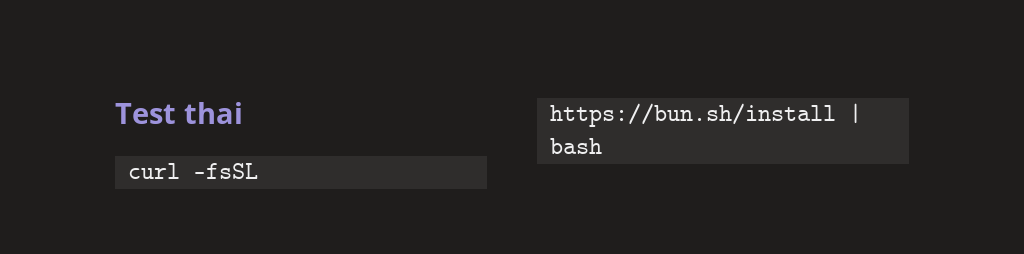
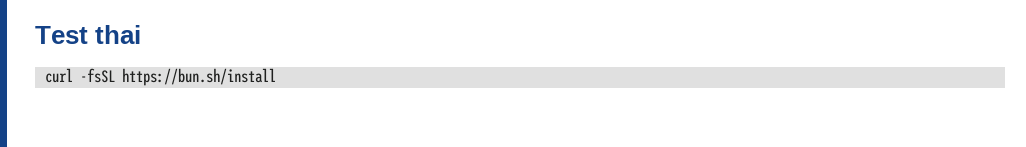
[848,103,862,124] [549,138,602,154] | bash -> (276, 77) none

